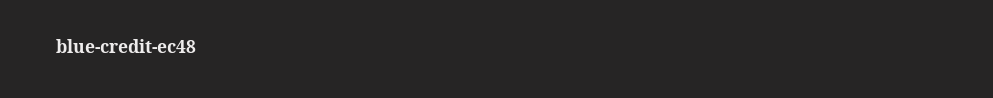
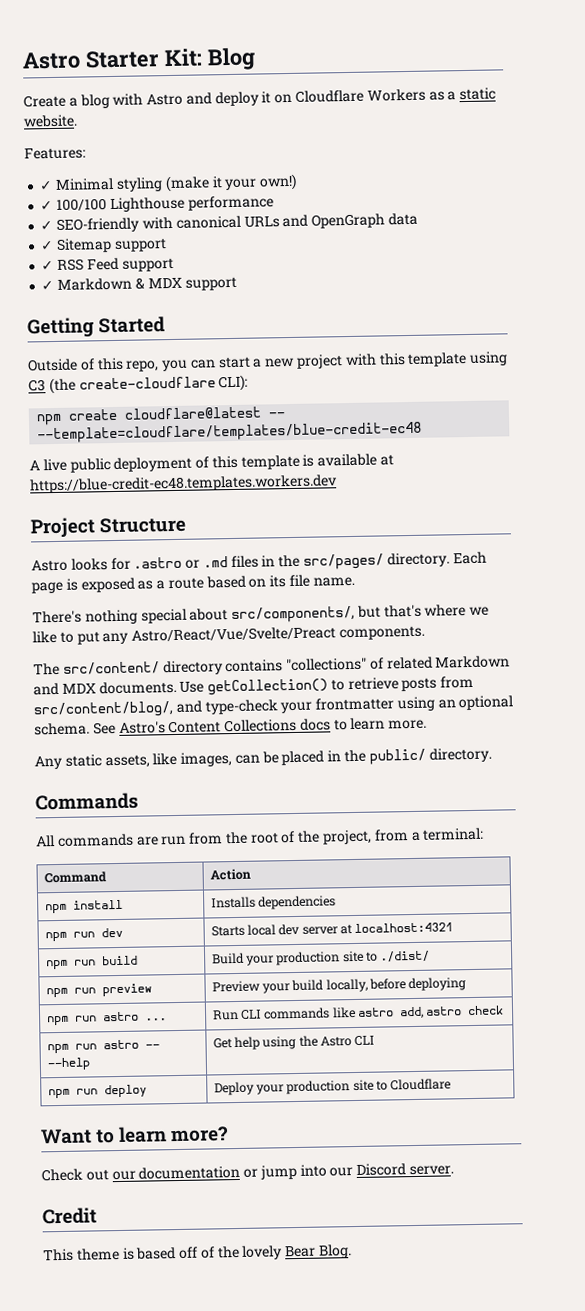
[56,39,196,53] blue-credit-ec48 -> [22,47,256,71] [23,87,497,109] [23,114,78,128] [24,147,86,160] [39,173,298,193] [40,195,274,213] [40,212,418,233] [40,237,167,253] [41,257,174,272] [41,276,237,291] [27,316,166,339] [27,351,509,372] [28,374,249,395] [36,406,286,426] [37,421,423,444] [29,453,395,473] [29,474,338,494] [30,516,187,539] [31,551,487,572] [31,574,355,594] [32,604,490,625] [32,625,425,645] [33,655,511,676] [33,675,475,696] [33,695,514,719] [34,717,428,736] [34,747,492,770] [35,792,139,811] [36,827,485,848] [43,871,107,884] [209,868,251,881] [44,899,123,914] [210,895,336,910] [44,927,123,942] [210,922,454,937] [45,955,138,970] [211,950,431,966] [45,983,152,998] [211,977,467,994] [46,1011,167,1026] [211,1005,505,1021] [46,1039,160,1054] [46,1057,90,1071] [212,1035,376,1051] [47,1084,147,1099] [213,1078,452,1096] [40,1126,230,1145] [41,1163,455,1182] [42,1207,97,1225] [43,1244,353,1262] Astro Starter Kit: Blog // Create a blog with Astro and deploy it on Cloudflare Workers as a static website. // Features: // ✓ Minimal styling (make it your own!) // ✓ 100/100 Lighthouse performance // ✓ SEO-friendly with canonical URLs and OpenGraph data // ✓ Sitemap support // ✓ RSS Feed support // ✓ Markdown & MDX support // Getting Started // Outside of this repo, you can start a new project with this template using C3 (the create-cloudflare CLI): // npm create cloudflare@latest -- --template=cloudflare/templates/blue-credit-ec48 // A live public deployment of this template is available at https://blue-credit-ec48.templates.workers.dev // Project Structure // Astro looks for .astro or .md files in the src/pages/ directory. Each page is exposed as a route based on its file name. // There's nothing special about src/components/, but that's where we like to put any Astro/React/Vue/Svelte/Preact components. // The src/content/ directory contains "collections" of related Markdown and MDX documents. Use getCollection() to retrieve posts from src/content/blog/, and type-check your frontmatter using an optional schema. See Astro's Content Collections docs to learn more. // Any static assets, like images, can be placed in the public/ directory. // Commands // All commands are run from the root of the project, from a terminal: // Command | Action // npm install | Installs dependencies // npm run dev | Starts local dev server at localhost:4321 // npm run build | Build your production site to ./dist/ // npm run preview | Preview your build locally, before deploying // npm run astro ... | Run CLI commands like astro add, astro check // npm run astro -- --help | Get help using the Astro CLI // npm run deploy | Deploy your production site to Cloudflare // Want to learn more? // Check out our documentation or jump into our Discord server. // Credit // This theme is based off of the lovely Bear Blog.

